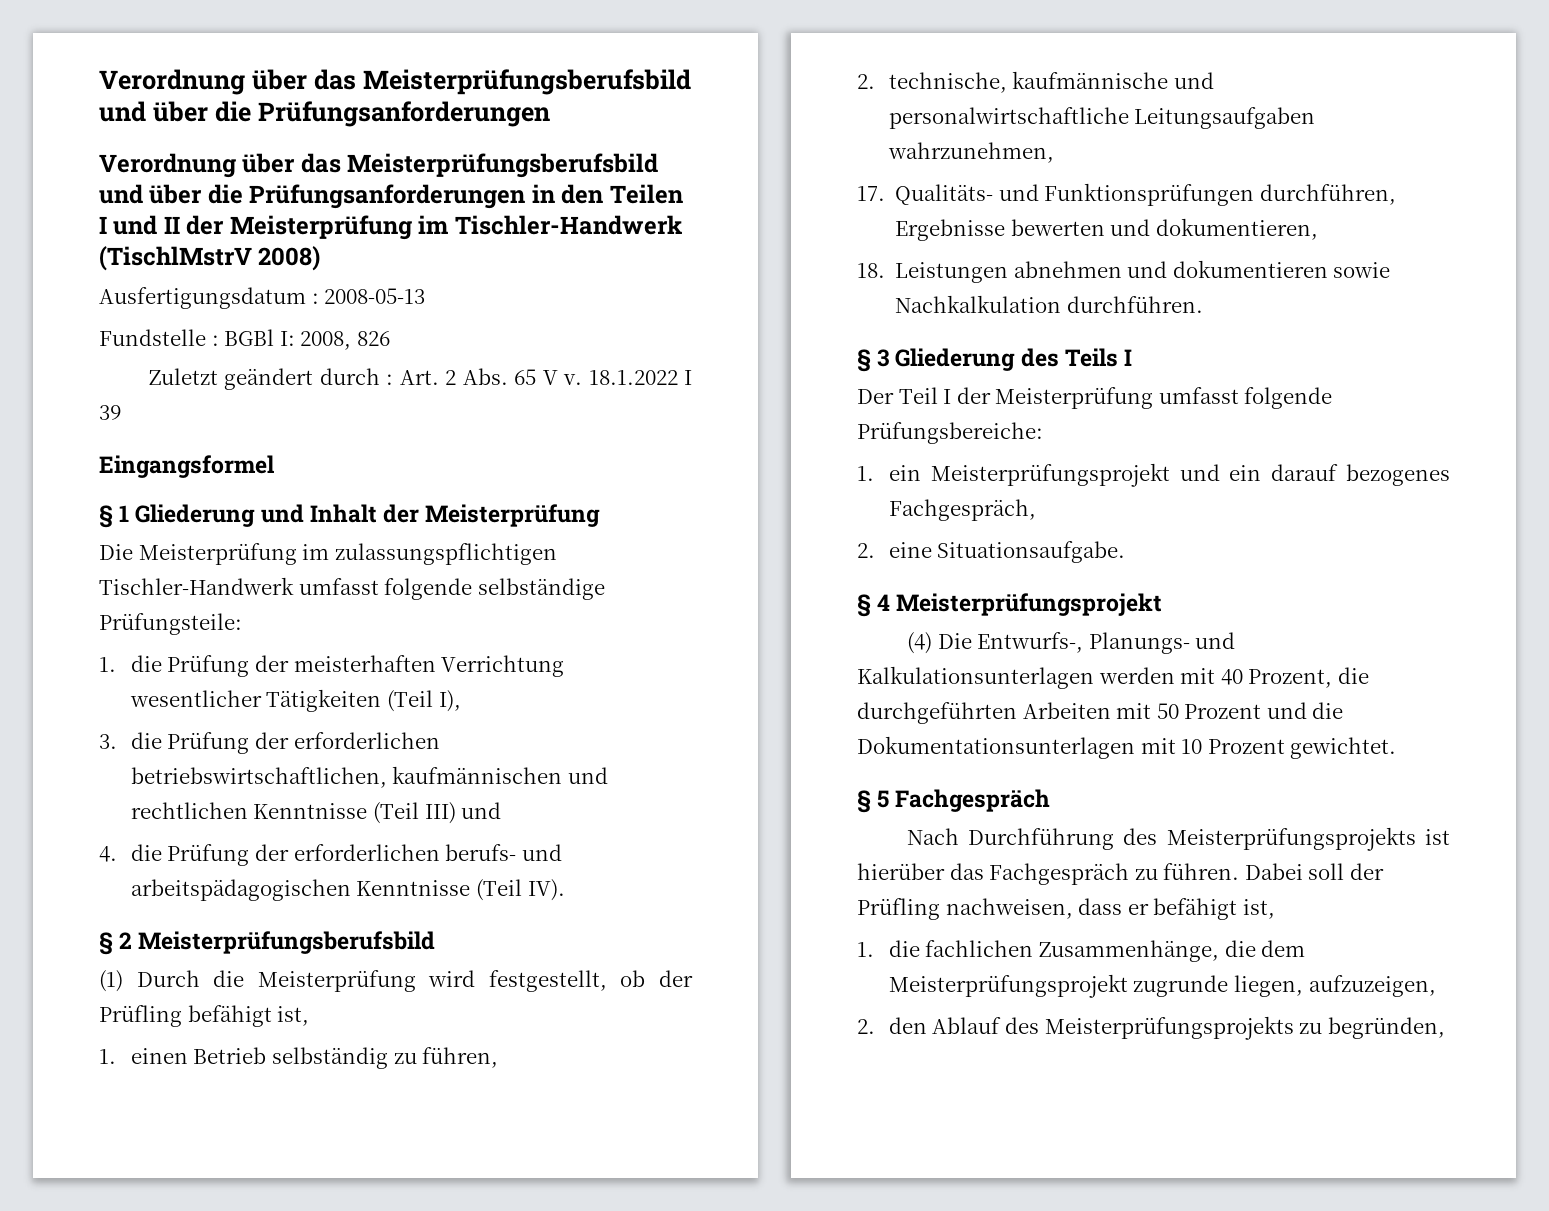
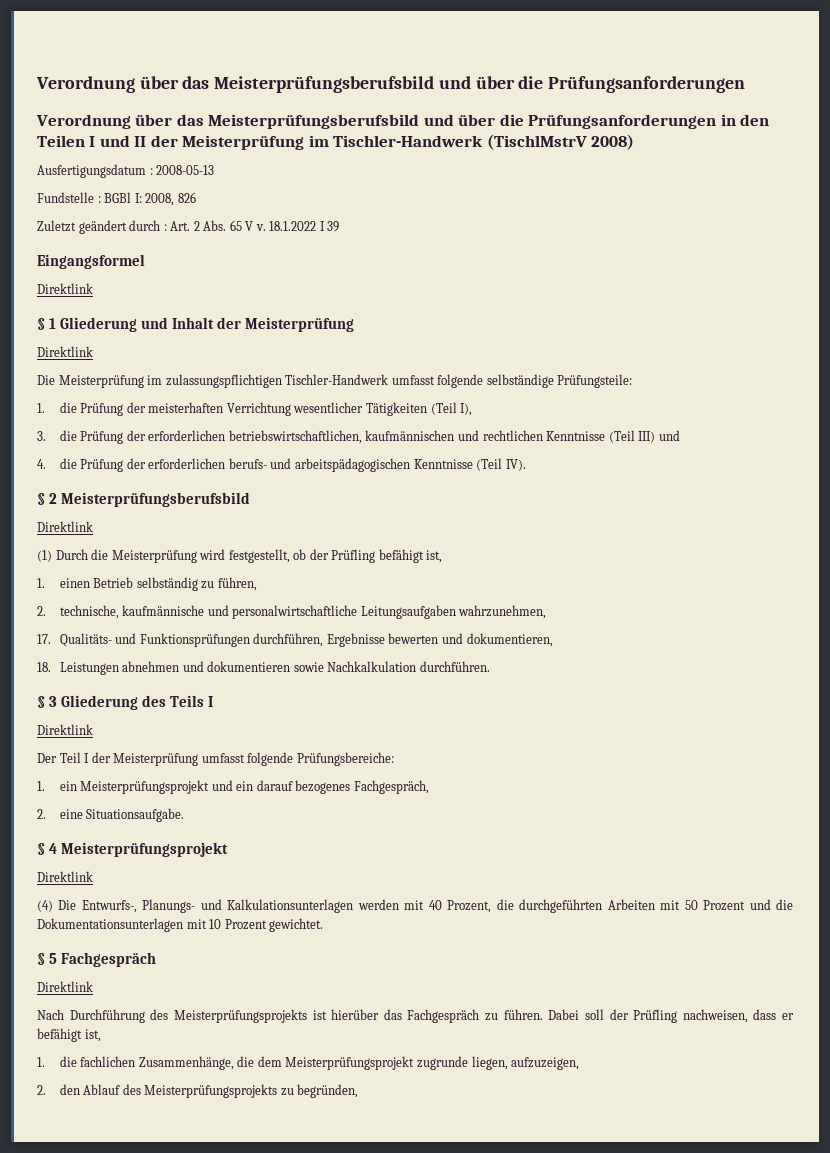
(274, 466) none -> [37,283,93,294] // Direktlink
(601, 515) none -> [37,346,93,357] // Direktlink
(436, 942) none -> [37,521,93,532] // Direktlink
(1133, 357) none -> [37,724,93,735] // Direktlink
(1163, 604) none -> [37,871,93,882] // Direktlink
(1051, 800) none -> [37,981,93,992] // Direktlink

